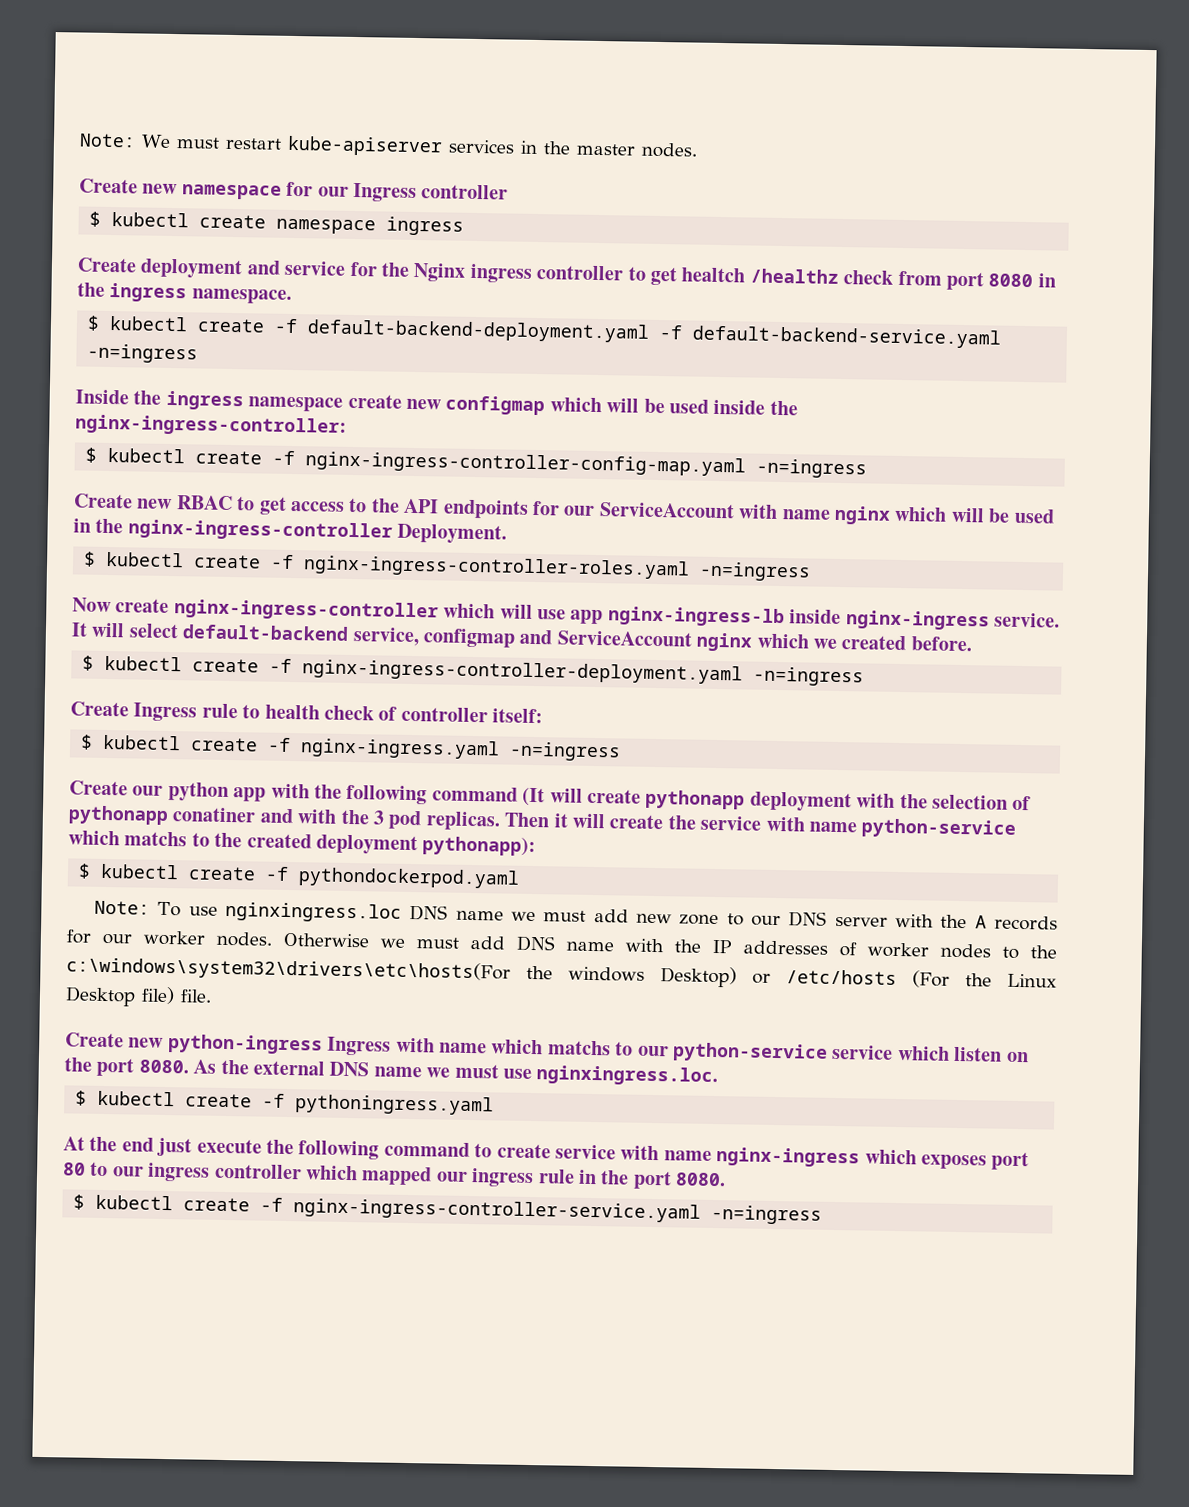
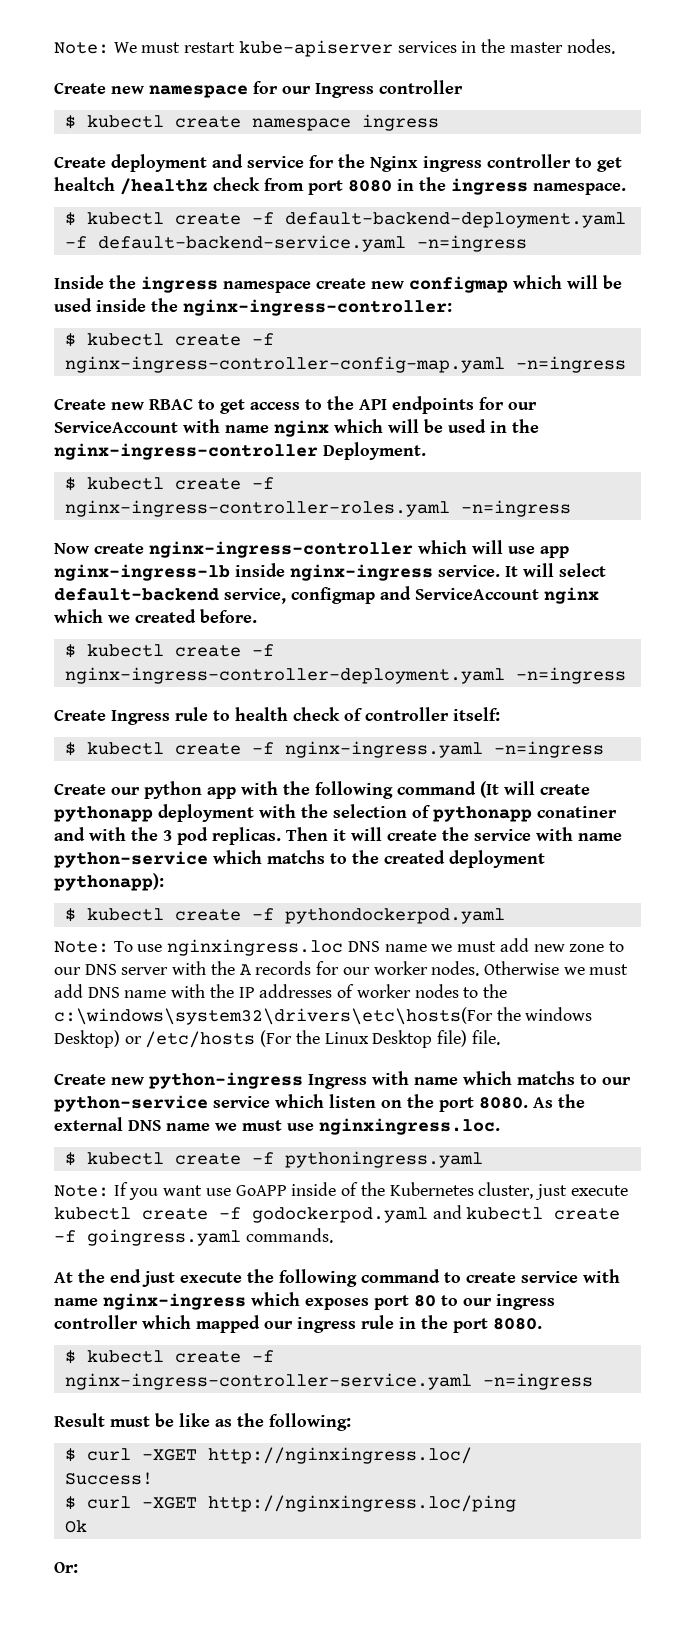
(495, 1105) none -> [54,1182,628,1200] [54,1205,621,1223] [54,1228,333,1246] // Note: If you want use GoAPP inside of the Kubernetes cluster, just execute kubectl create -f godockerpod.yaml and kubectl create -f goingress.yaml commands.
(823, 1214) none -> [54,1413,351,1431] [64,1447,472,1464] [64,1472,153,1485] [64,1495,516,1512] [64,1520,87,1533] [54,1562,78,1573] // Result must be like as the following: // $ curl -XGET http://nginxingress.loc/ // Success! // $ curl -XGET http://nginxingress.loc/ping // Ok // Or:

